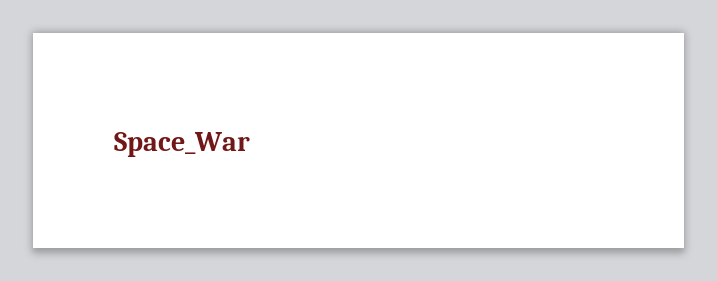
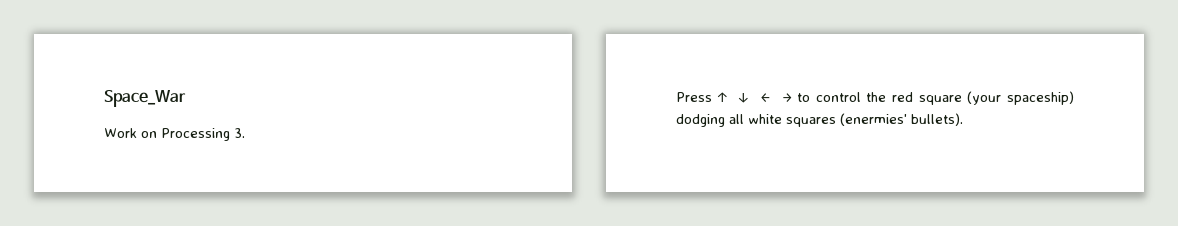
(250, 144) none -> [104,128,245,141] [676,91,1074,105] [676,113,963,127] // Work on Processing 3. // Press ↑ ↓ ← → to control the red square (your spaceship) dodging all white squares (enermies' bullets).

